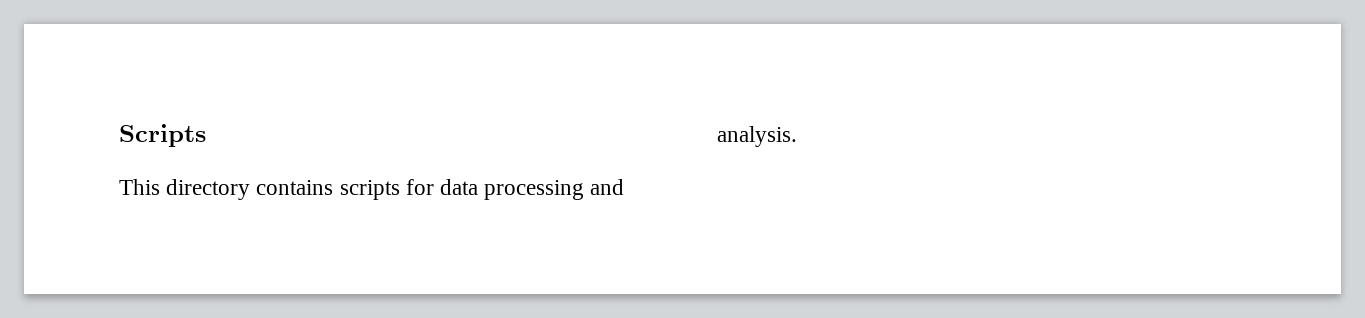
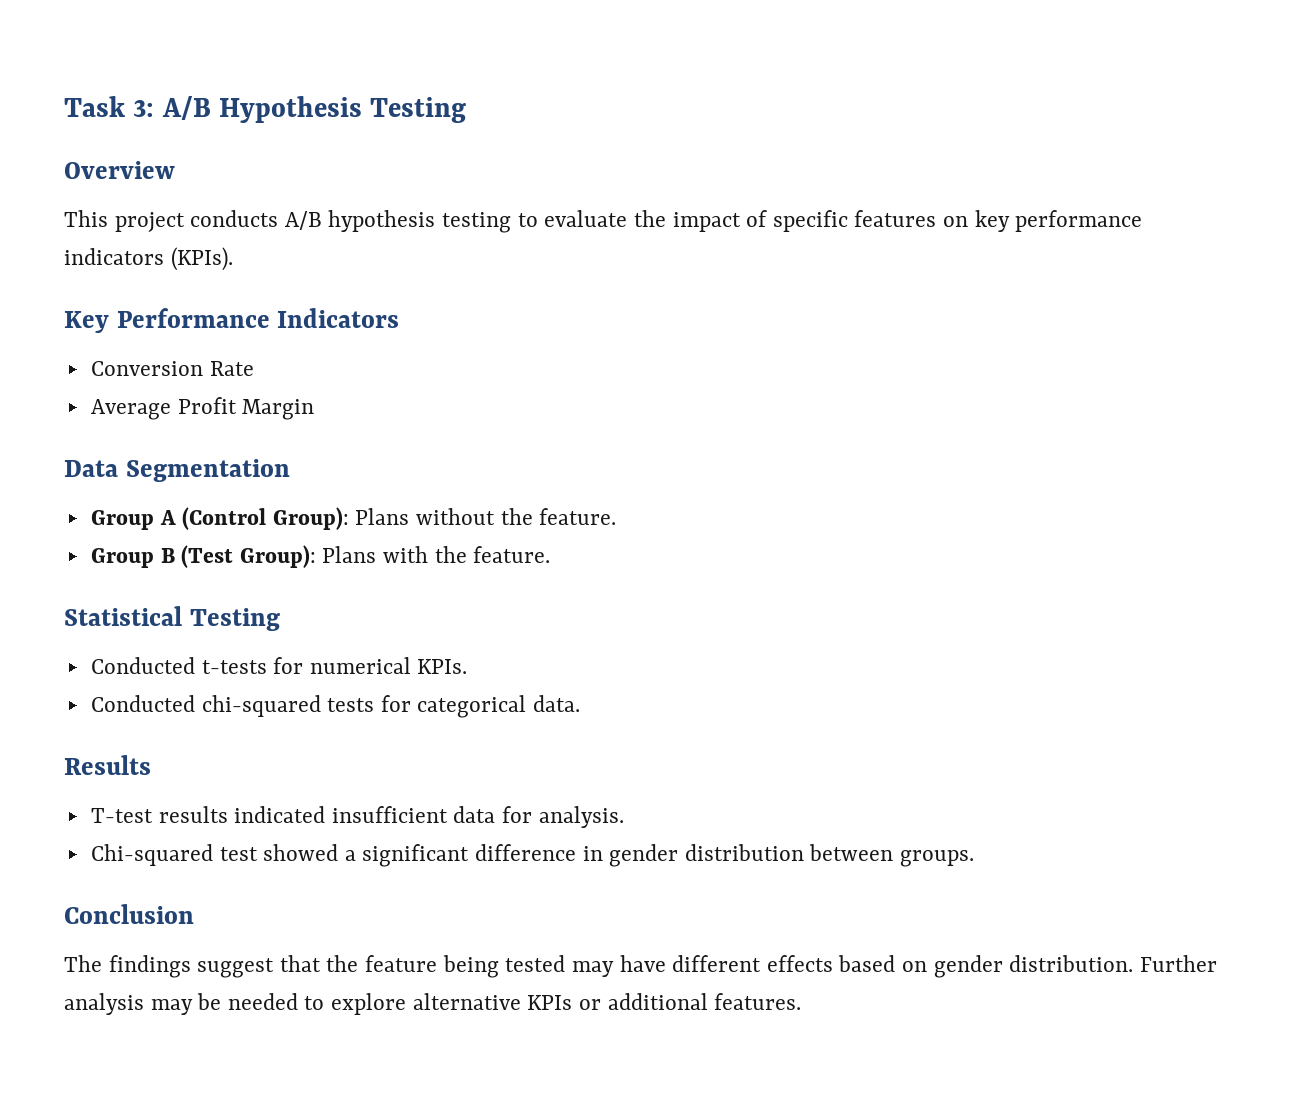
[119,124,206,147] [119,179,625,200] [717,126,797,147] Scripts // This directory contains scripts for data processing and analysis. -> [64,96,467,123] [64,161,175,179] [64,210,1143,233] [64,247,233,271] [64,308,400,333] [90,361,254,376] [90,397,315,420] [64,459,290,482] [90,507,617,530] [90,545,551,568] [64,606,280,631] [90,657,468,674] [90,695,581,718] [64,755,151,775] [90,806,624,828] [90,844,975,867] [64,904,194,924] [64,955,1217,978] [64,993,802,1015] Task 3: A/B Hypothesis Testing // Overview // This project conducts A/B hypothesis testing to evaluate the impact of specific features on key performance indicators (KPIs). // Key Performance Indicators // Conversion Rate // Average Profit Margin // Data Segmentation // Group A (Control Group): Plans without the feature. // Group B (Test Group): Plans with the feature. // Statistical Testing // Conducted t-tests for numerical KPIs. // Conducted chi-squared tests for categorical data. // Results // T-test results indicated insufficient data for analysis. // Chi-squared test showed a significant difference in gender distribution between groups. // Conclusion // The findings suggest that the feature being tested may have different effects based on gender distribution. Further analysis may be needed to explore alternative KPIs or additional features.

